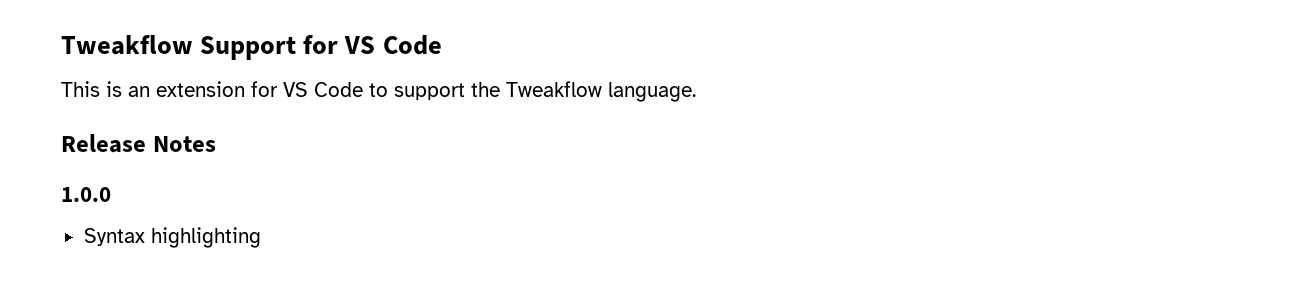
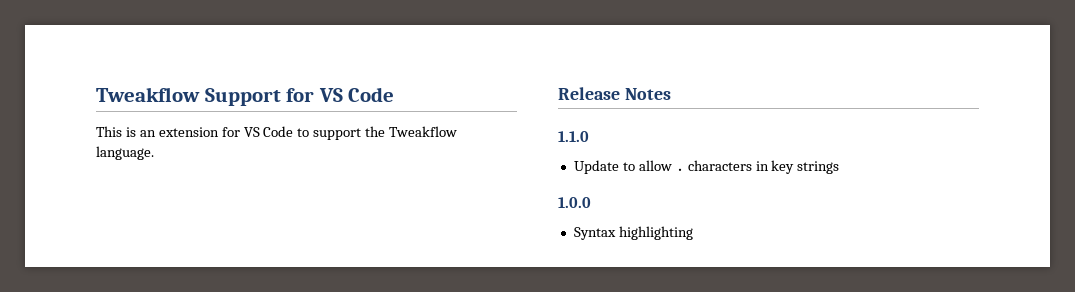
(216, 144) none -> [558,131,589,142] [573,160,840,174] // 1.1.0 // Update to allow . characters in key strings

